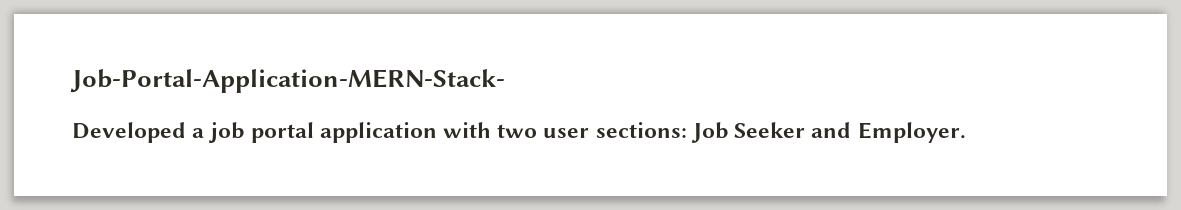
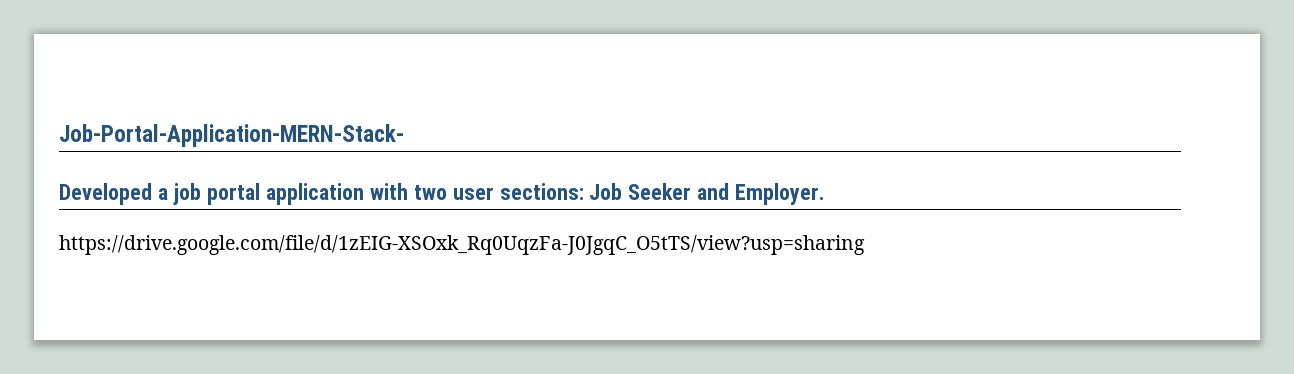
(966, 132) none -> [59,235,865,255] // https://drive.google.com/file/d/1zEIG-XSOxk_Rq0UqzFa-J0JgqC_O5tTS/view?usp=sharing

